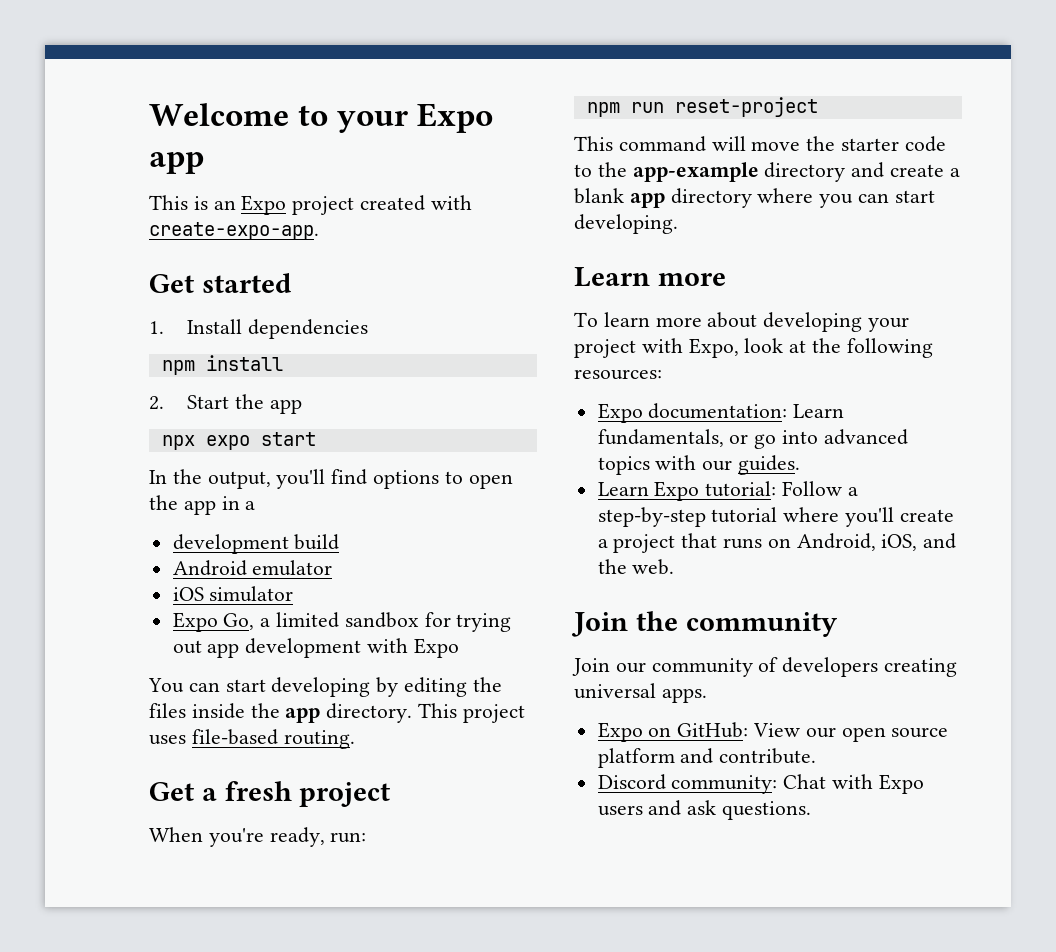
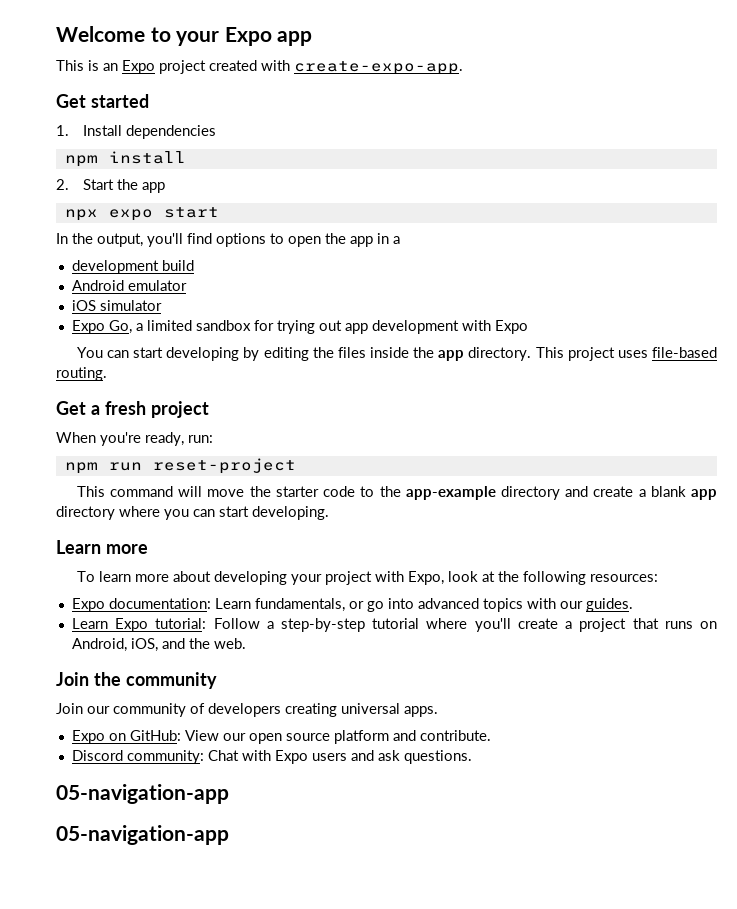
(812, 810) none -> [56,784,229,804] [56,825,229,845] // 05-navigation-app // 05-navigation-app

